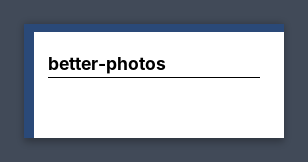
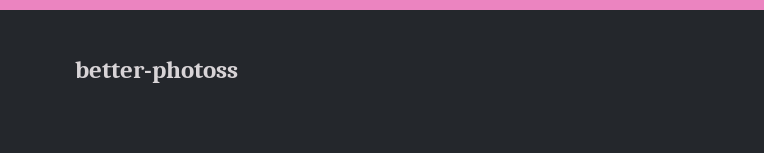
[48,57,166,74] better-photos -> [75,61,238,83] better-photoss

